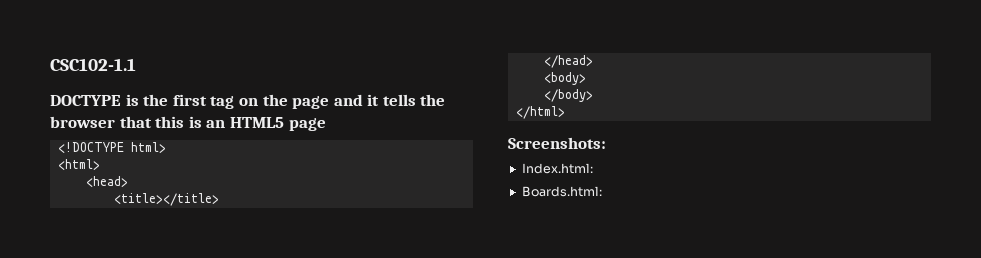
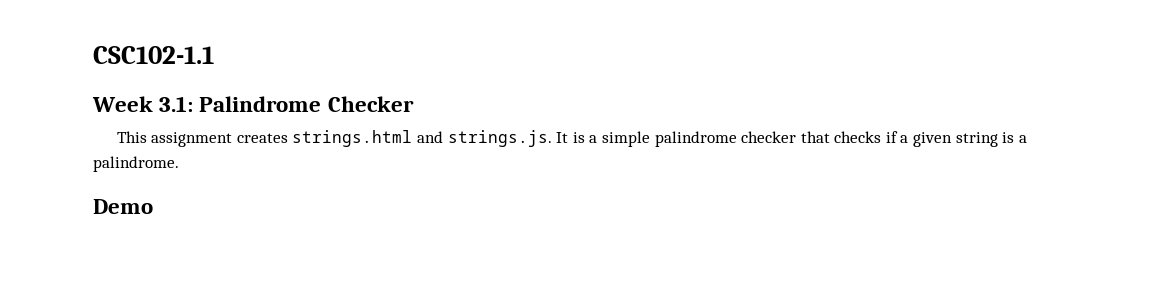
[50,94,446,109] [50,116,326,131] [57,142,166,153] [57,159,100,170] [85,176,128,187] [113,193,219,206] [543,55,593,68] [543,72,586,85] [543,89,593,102] [515,106,565,119] [508,137,606,149] [521,163,593,174] [521,186,602,197] DOCTYPE is the first tag on the page and it tells the browser that this is an HTML5 page // <!DOCTYPE html> // <html> // <head> // <title></title> // </head> // <body> // </body> // </html> // Screenshots: // Index.html: // Boards.html: -> [92,96,414,112] [116,130,1027,147] [93,156,179,172] [93,199,153,214] Week 3.1: Palindrome Checker // This assignment creates strings.html and strings.js. It is a simple palindrome checker that checks if a given string is a palindrome. // Demo

